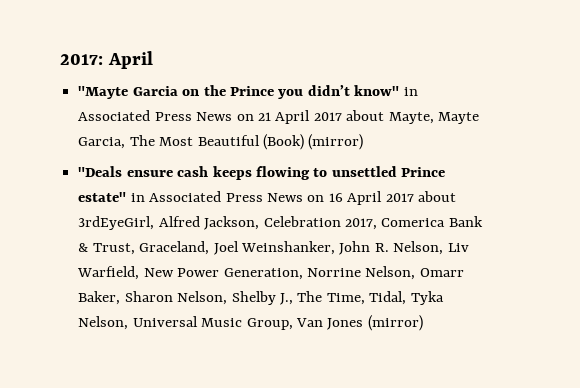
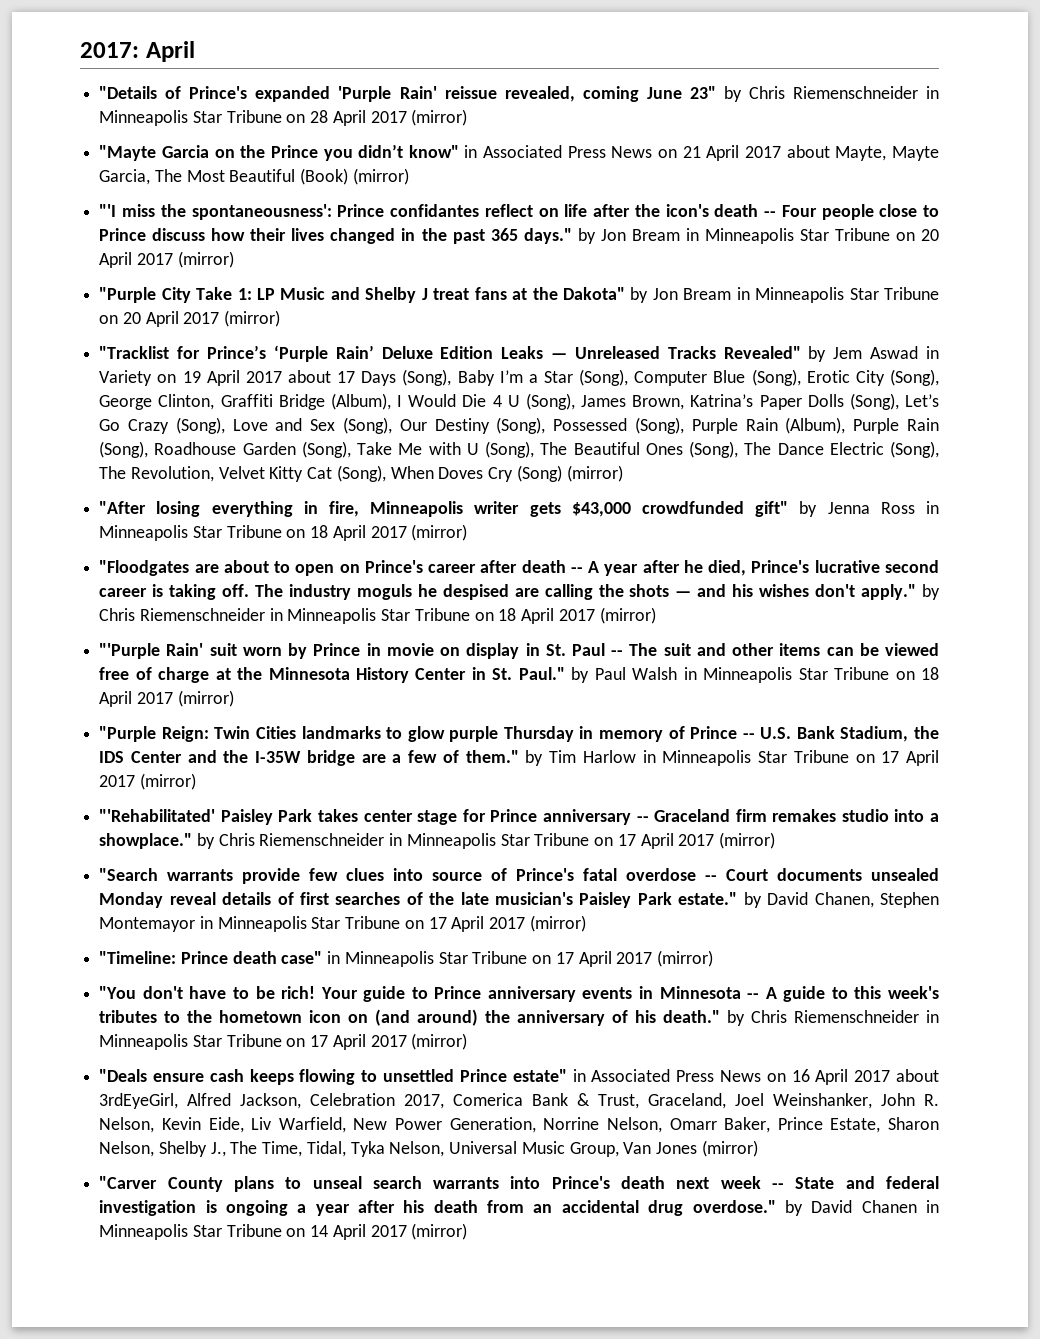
(153, 60) none -> [99,86,940,102] [99,109,468,126] // "Details of Prince's expanded 'Purple Rain' reissue revealed, coming June 23" by Chris Riemenschneider in Minneapolis Star Tribune on 28 April 2017 (mirror)
(364, 142) none -> [99,204,939,220] [99,228,939,244] [99,251,234,268] [99,287,939,303] [99,310,281,327] [99,345,940,362] [99,369,940,386] [99,393,939,410] [99,417,939,434] [99,441,939,458] [99,465,623,482] [99,501,939,517] [99,524,468,541] [99,560,940,576] [99,584,941,600] [99,607,656,624] [99,643,940,659] [99,667,940,683] [99,690,234,707] [99,726,940,742] [99,750,939,766] [99,773,196,790] [99,809,940,825] [99,832,775,849] [99,868,939,884] [99,892,939,908] [99,915,586,932] [99,950,713,967] [99,986,939,1002] [99,1009,939,1026] [99,1033,468,1050] // "'I miss the spontaneousness': Prince confidantes reflect on life after the icon's death -- Four people close to Prince discuss how their lives changed in the past 365 days." by Jon Bream in Minneapolis Star Tribune on 20 April 2017 (mirror) // "Purple City Take 1: LP Music and Shelby J treat fans at the Dakota" by Jon Bream in Minneapolis Star Tribune on 20 April 2017 (mirror) // "Tracklist for Prince’s ‘Purple Rain’ Deluxe Edition Leaks — Unreleased Tracks Revealed" by Jem Aswad in Variety on 19 April 2017 about 17 Days (Song), Baby I’m a Star (Song), Computer Blue (Song), Erotic City (Song), George Clinton, Graffiti Bridge (Album), I Would Die 4 U (Song), James Brown, Katrina’s Paper Dolls (Song), Let’s Go Crazy (Song), Love and Sex (Song), Our Destiny (Song), Possessed (Song), Purple Rain (Album), Purple Rain (Song), Roadhouse Garden (Song), Take Me with U (Song), The Beautiful Ones (Song), The Dance Electric (Song), The Revolution, Velvet Kitty Cat (Song), When Doves Cry (Song) (mirror) // "After losing everything in fire, Minneapolis writer gets $43,000 crowdfunded gift" by Jenna Ross in Minneapolis Star Tribune on 18 April 2017 (mirror) // "Floodgates are about to open on Prince's career after death -- A year after he died, Prince's lucrative second career is taking off. The industry moguls he despised are calling the shots — and his wishes don't apply." by Chris Riemenschneider in Minneapolis Star Tribune on 18 April 2017 (mirror) // "'Purple Rain' suit worn by Prince in movie on display in St. Paul -- The suit and other items can be viewed free of charge at the Minnesota History Center in St. Paul." by Paul Walsh in Minneapolis Star Tribune on 18 April 2017 (mirror) // "Purple Reign: Twin Cities landmarks to glow purple Thursday in memory of Prince -- U.S. Bank Stadium, the IDS Center and the I-35W bridge are a few of them." by Tim Harlow in Minneapolis Star Tribune on 17 April 2017 (mirror) // "'Rehabilitated' Paisley Park takes center stage for Prince anniversary -- Graceland firm remakes studio into a showplace." by Chris Riemenschneider in Minneapolis Star Tribune on 17 April 2017 (mirror) // "Search warrants provide few clues into source of Prince's fatal overdose -- Court documents unsealed Monday reveal details of first searches of the late musician's Paisley Park estate." by David Chanen, Stephen Montemayor in Minneapolis Star Tribune on 17 April 2017 (mirror) // "Timeline: Prince death case" in Minneapolis Star Tribune on 17 April 2017 (mirror) // "You don't have to be rich! Your guide to Prince anniversary events in Minnesota -- A guide to this week's tributes to the hometown icon on (and around) the anniversary of his death." by Chris Riemenschneider in Minneapolis Star Tribune on 17 April 2017 (mirror)
(444, 248) none -> [161,1117,244,1133] Kevin Eide,
(121, 298) none -> [777,1117,881,1133] Prince Estate,
(423, 323) none -> [99,1176,940,1192] [99,1200,939,1216] [99,1223,468,1240] // "Carver County plans to unseal search warrants into Prince's death next week -- State and federal investigation is ongoing a year after his death from an accidental drug overdose." by David Chanen in Minneapolis Star Tribune on 14 April 2017 (mirror)

